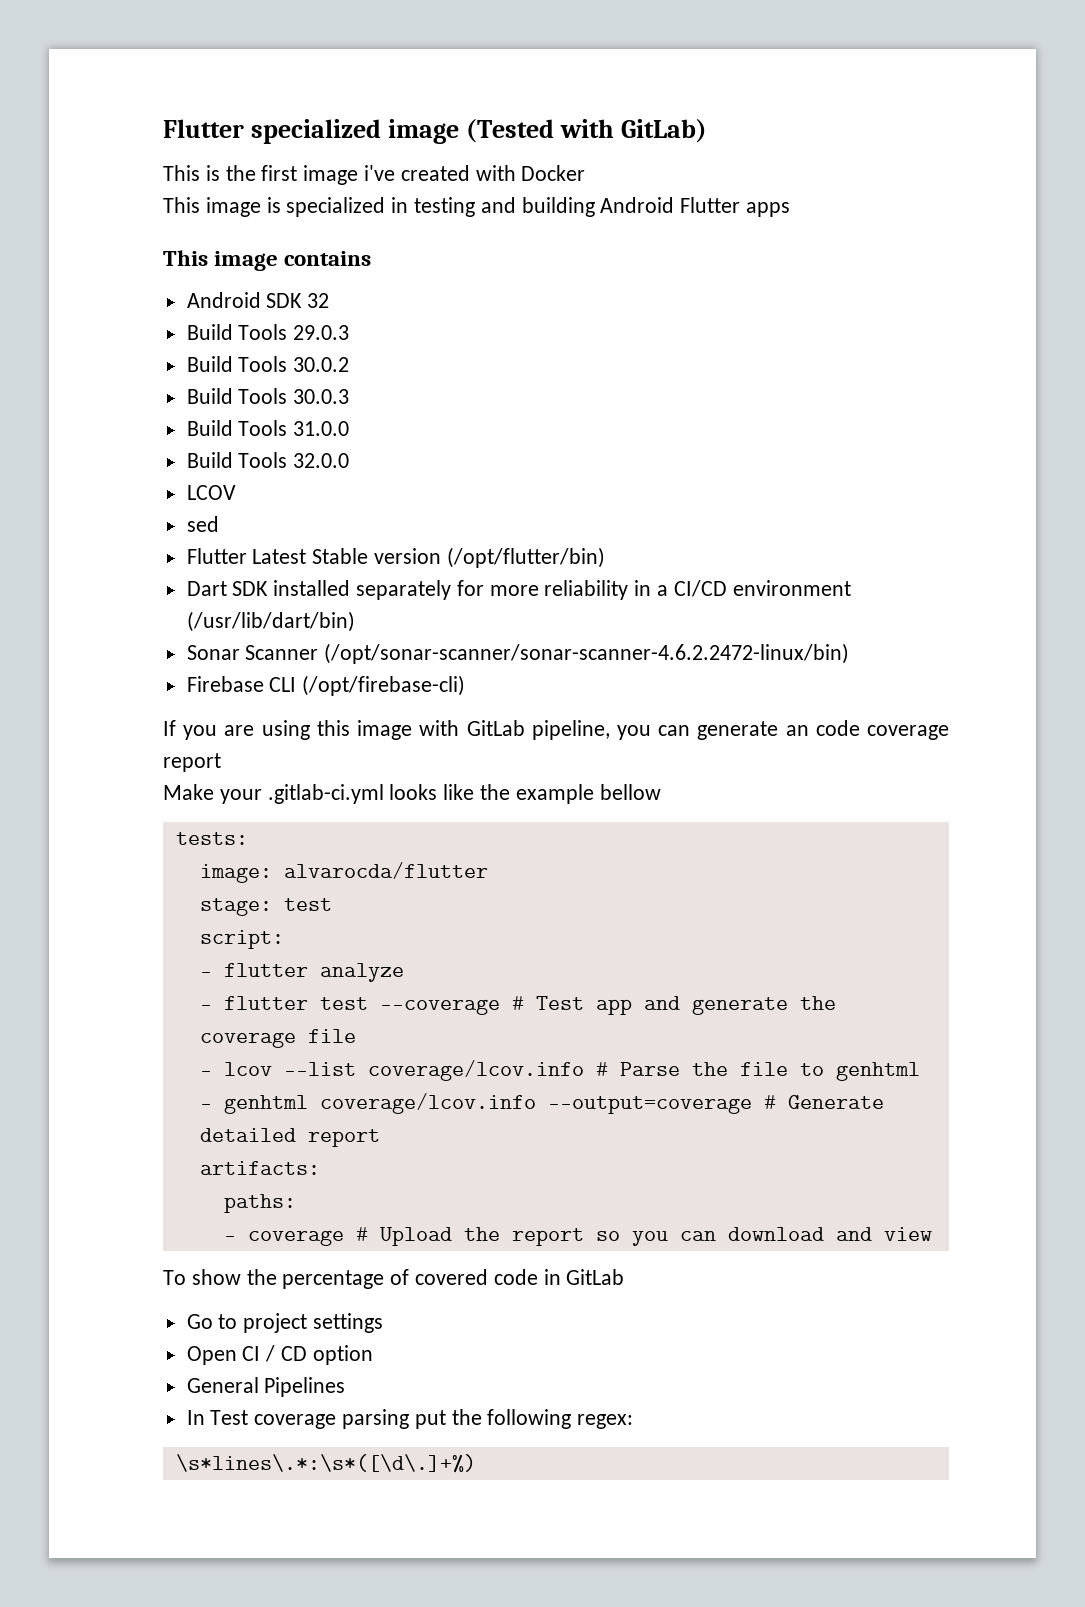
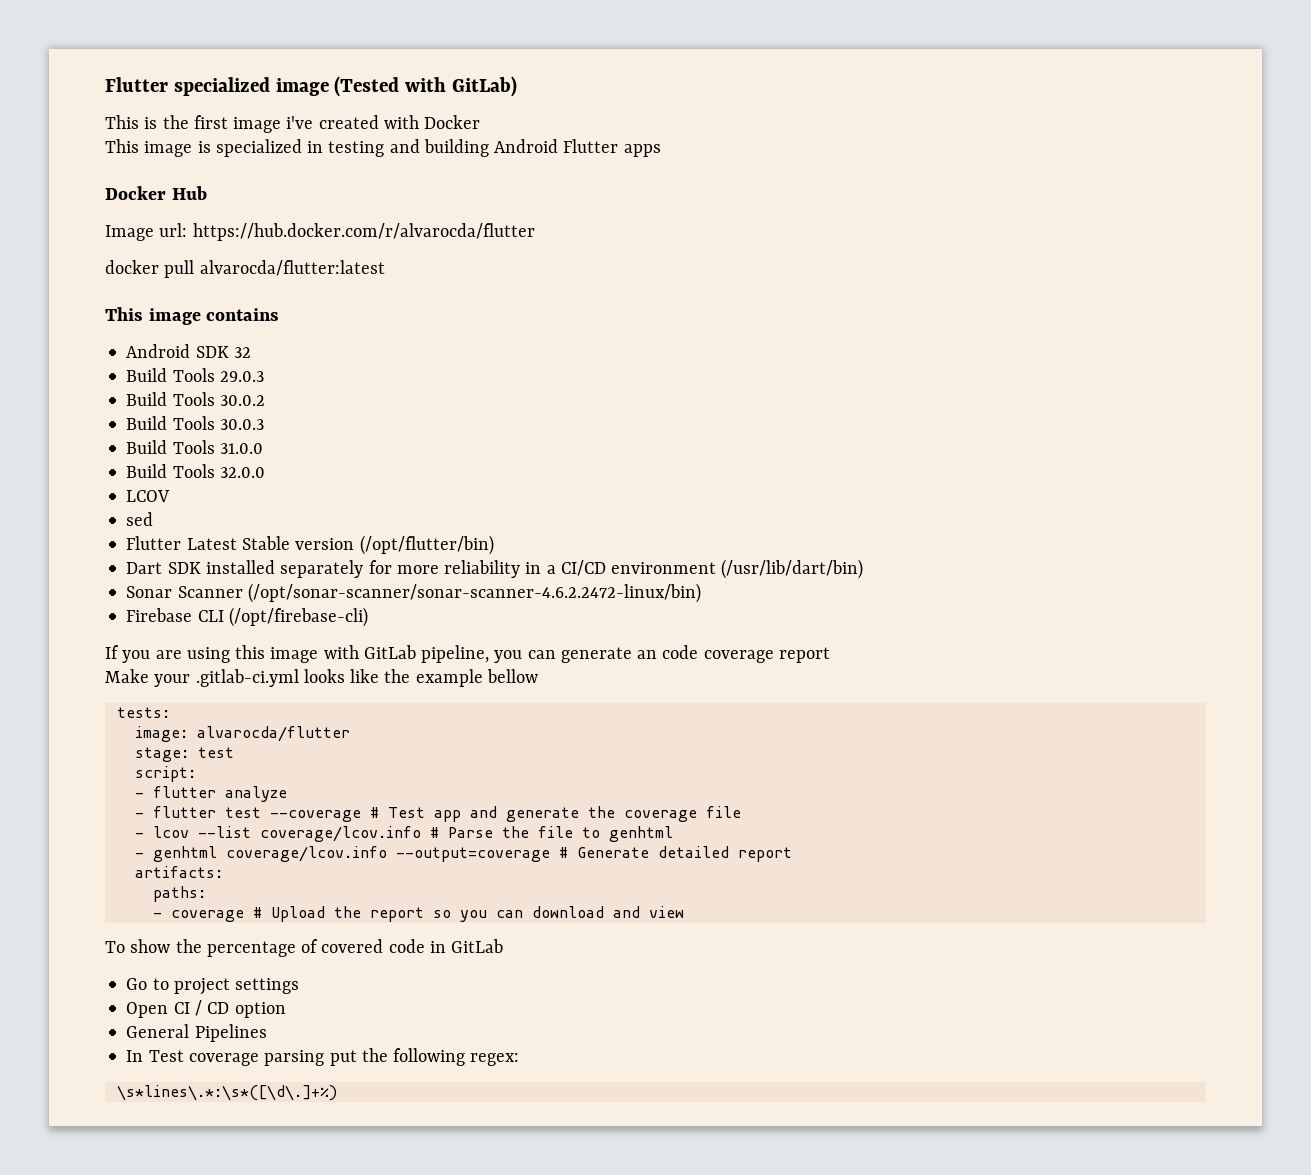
(791, 209) none -> [105,186,207,200] [105,223,535,241] [105,260,385,278] // Docker Hub // Image url: https://hub.docker.com/r/alvarocda/flutter // docker pull alvarocda/flutter:latest

